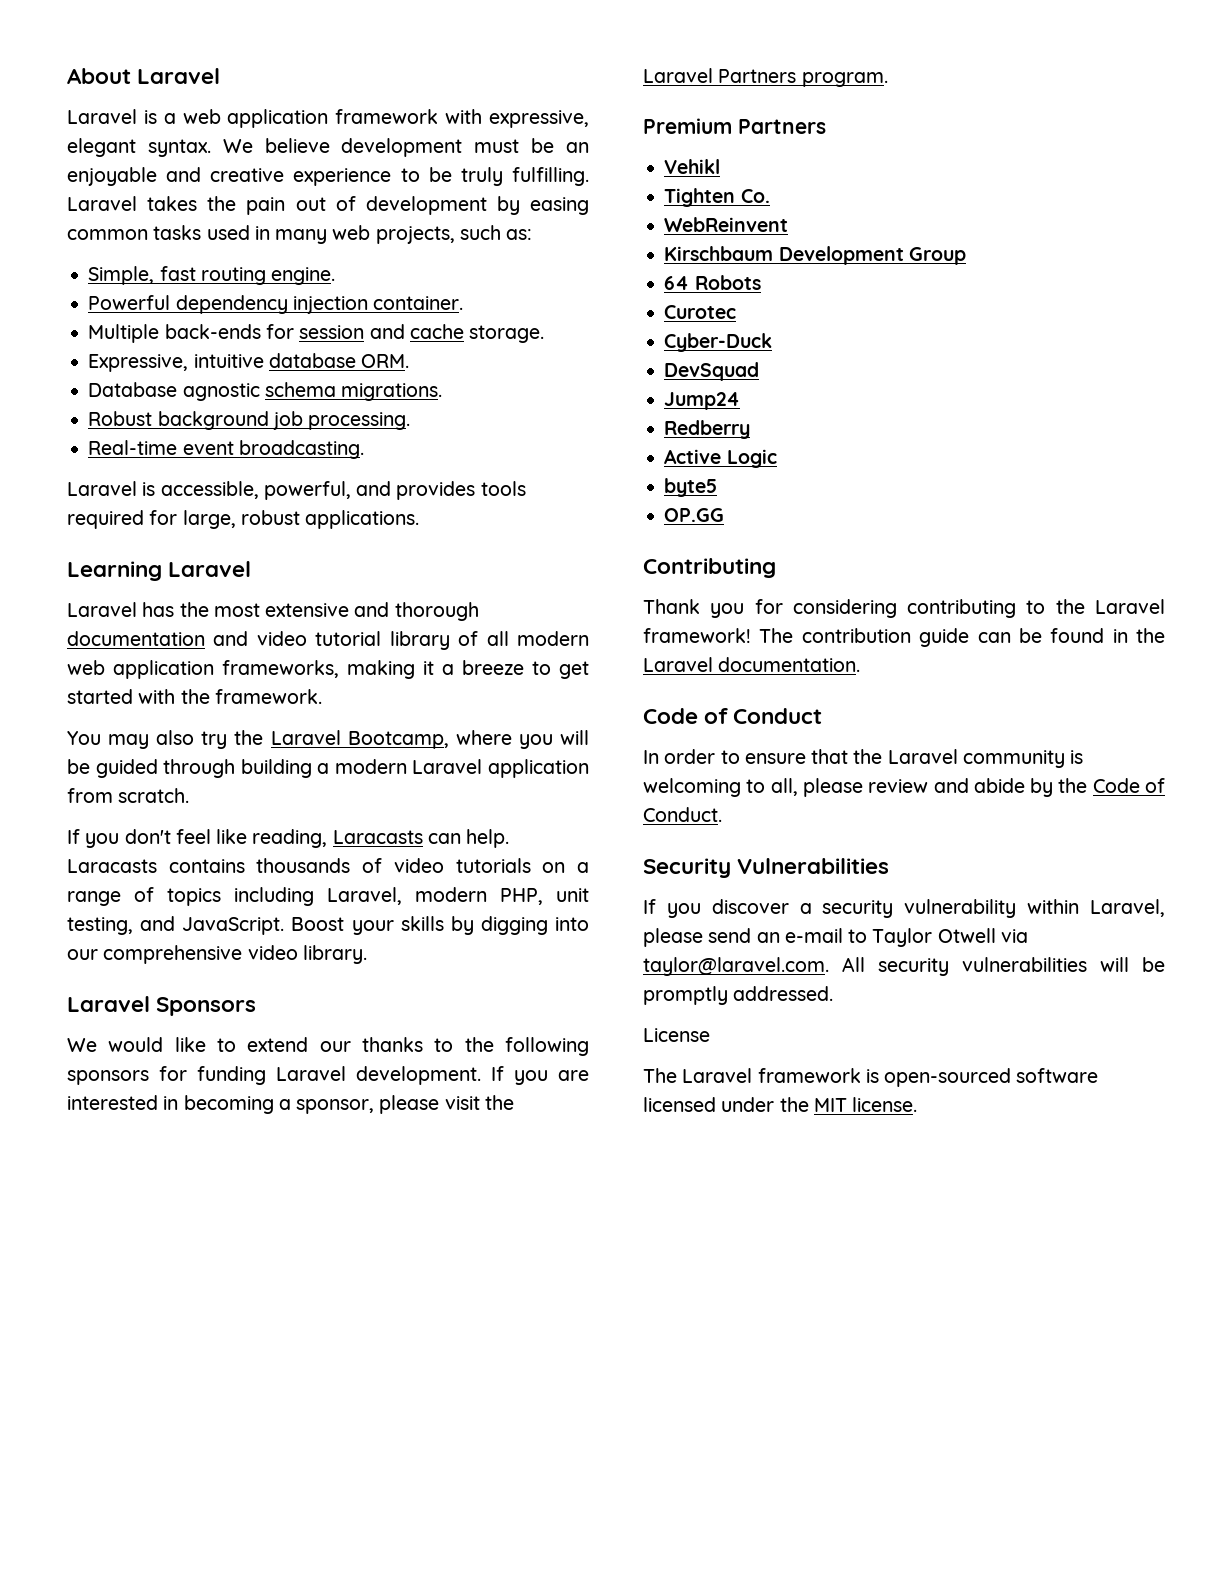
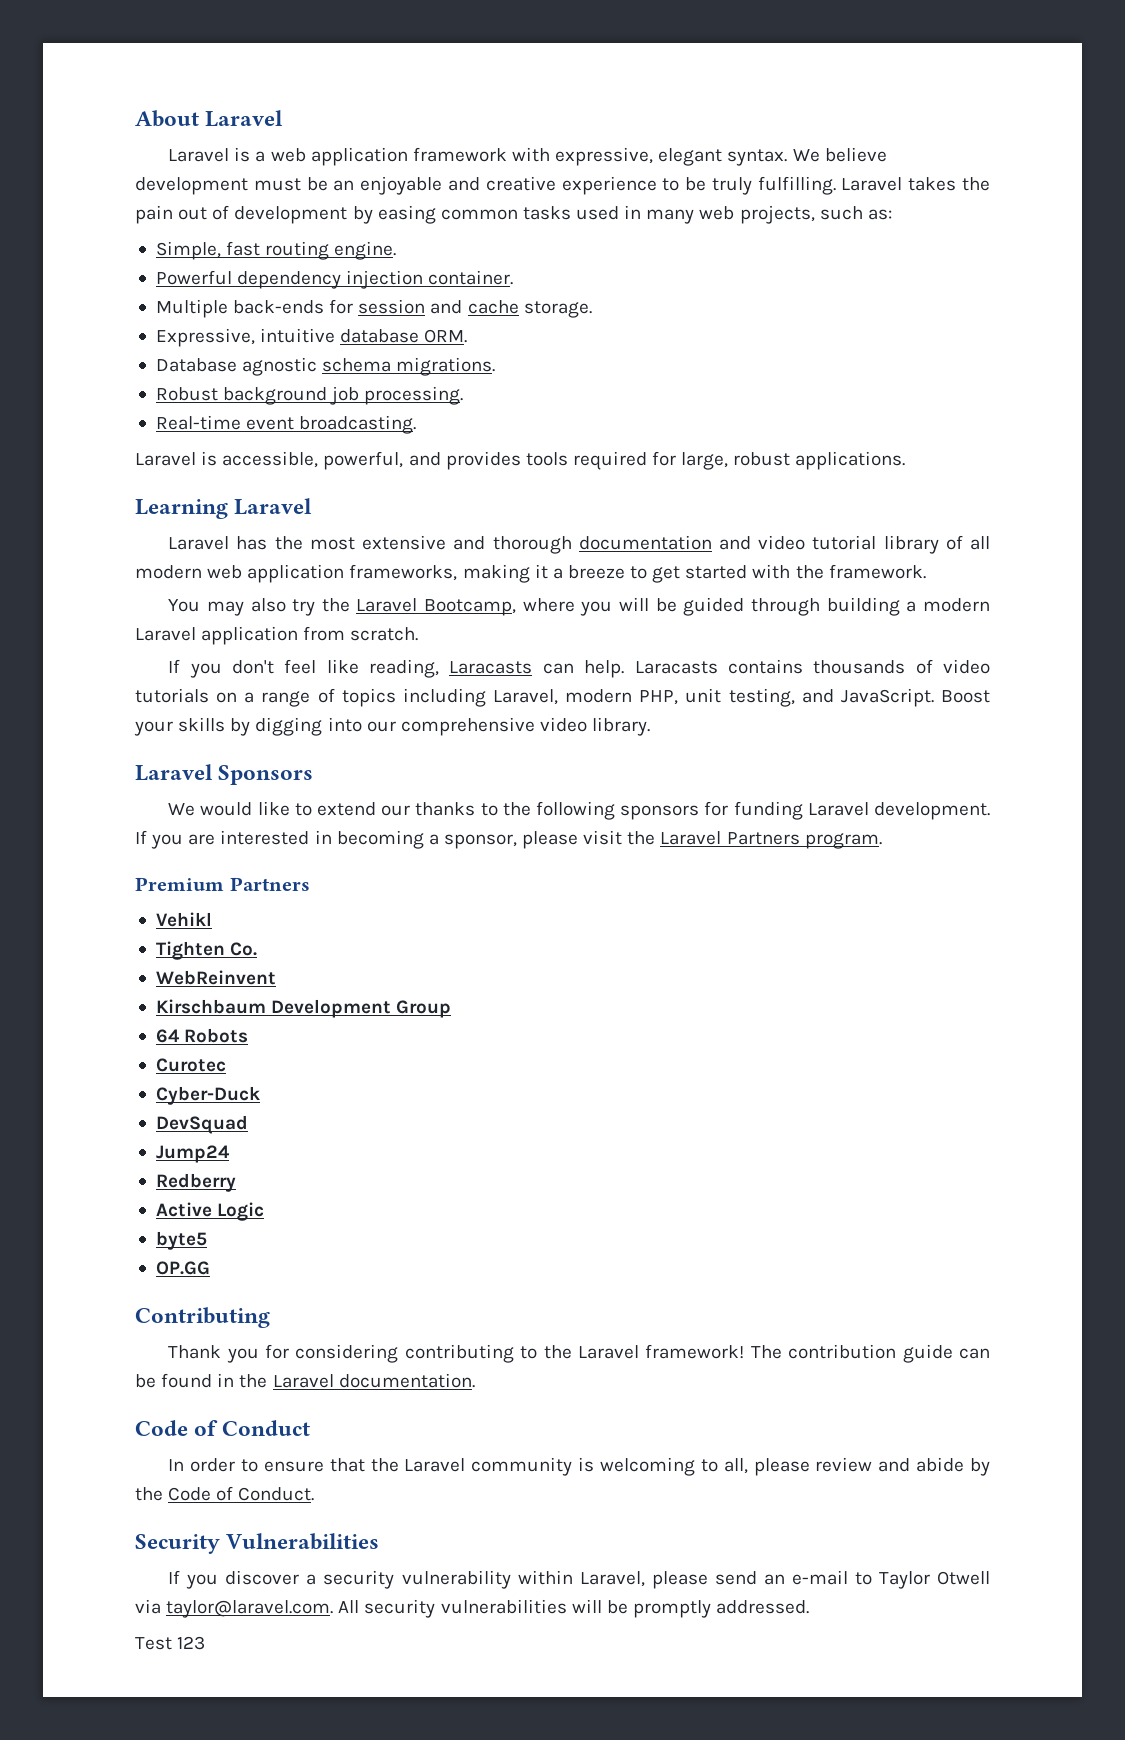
[643,1028,710,1042] [643,1068,1099,1087] [643,1097,918,1112] License // The Laravel framework is open-sourced software licensed under the MIT license. -> [135,1636,206,1650] Test 123

